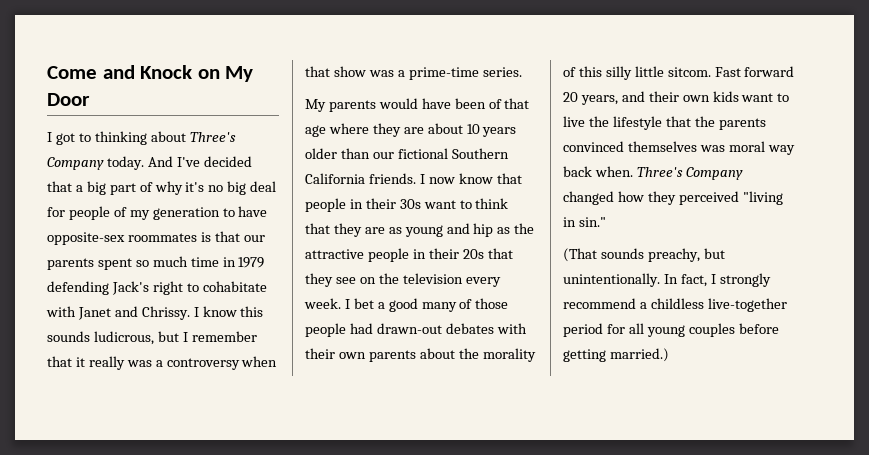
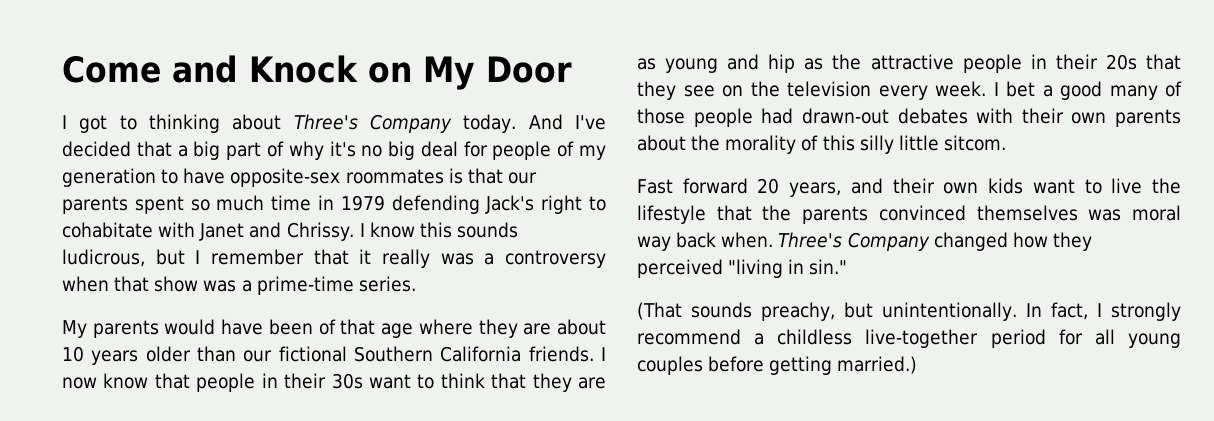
(711, 72) none -> (1006, 143) //

